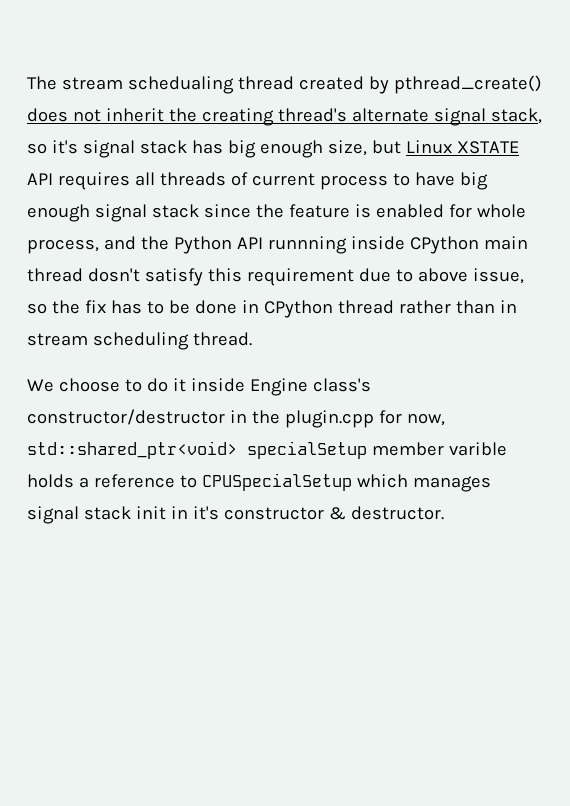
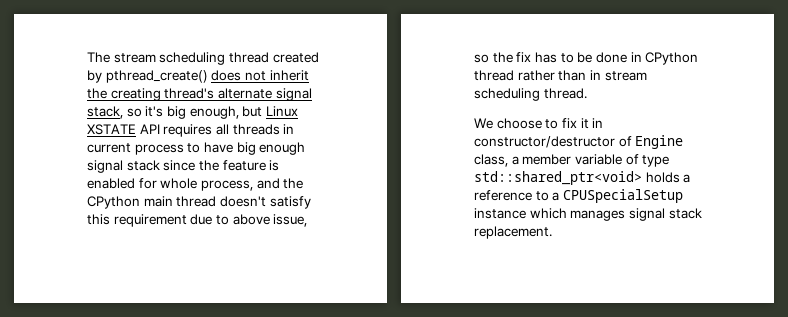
[127,76,234,94] schedualing -> [159,52,226,65] scheduling
[82,140,367,158] signal stack has big enough size, -> [166,106,239,119] big enough,
[230,172,248,186] of -> [283,124,295,134] in
[173,236,405,254] Python API runnning inside -> (304, 183) none
[87,268,140,282] dosn't -> [219,196,266,207] doesn't
[146,378,371,396] [27,409,445,428] [27,441,507,459] do it inside Engine class's constructor/destructor in the plugin.cpp for now, std::shared_ptr<void> specialSetup member varible -> [561,118,604,129] [474,135,684,149] [474,154,670,167] [474,171,642,185] fix it in constructor/destructor of Engine class, a member variable of type std::shared_ptr<void>
[201,473,352,491] CPUSpecialSetup -> [552,189,683,203] [474,208,526,219] a CPUSpecialSetup instance
[135,506,444,520] init in it's constructor & destructor. -> [474,226,552,239] replacement.

